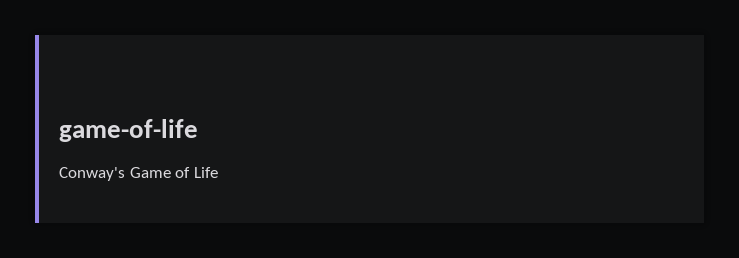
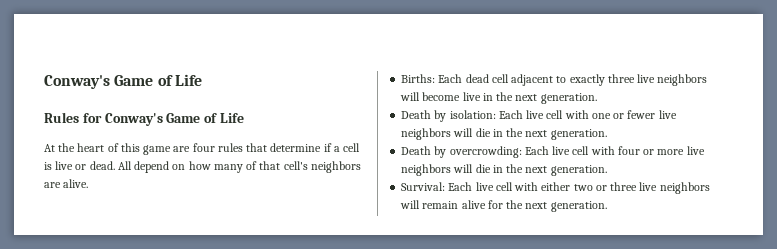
[59,119,198,142] [59,167,218,181] game-of-life // Conway's Game of Life -> [44,74,202,89] [44,112,244,126] [44,143,361,155] [44,161,361,173] [44,179,89,188] [401,74,708,86] [400,92,597,104] [401,110,677,122] [401,128,607,140] [401,146,705,158] [401,164,607,176] [401,182,710,194] [400,200,607,212] Conway's Game of Life // Rules for Conway's Game of Life // At the heart of this game are four rules that determine if a cell is live or dead. All depend on how many of that cell's neighbors are alive. // Births: Each dead cell adjacent to exactly three live neighbors will become live in the next generation. // Death by isolation: Each live cell with one or fewer live neighbors will die in the next generation. // Death by overcrowding: Each live cell with four or more live neighbors will die in the next generation. // Survival: Each live cell with either two or three live neighbors will remain alive for the next generation.

